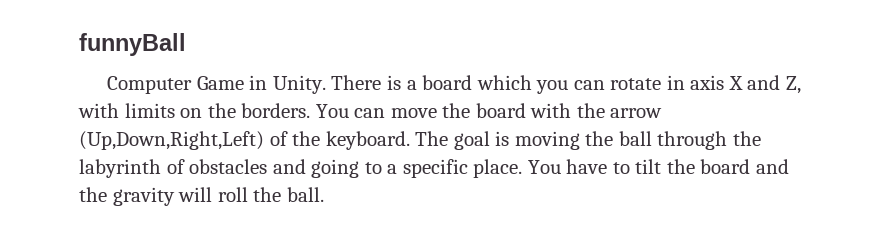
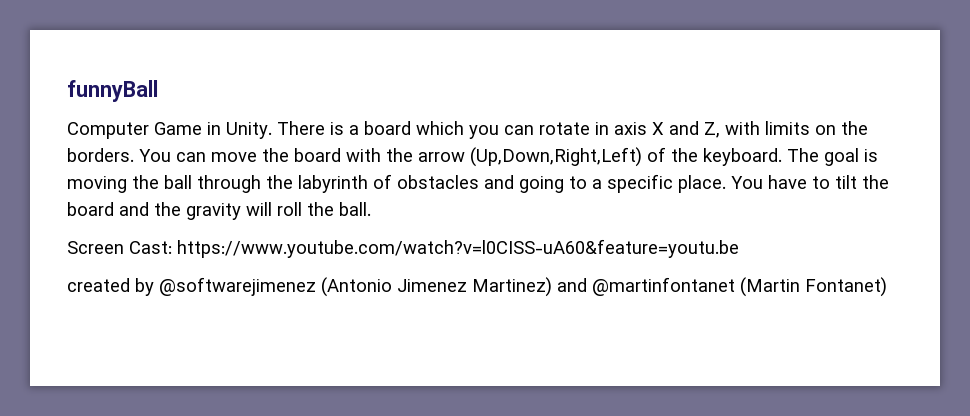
(324, 194) none -> [67,239,739,258] [67,277,887,297] // Screen Cast: https://www.youtube.com/watch?v=l0CISS-uA60&feature=youtu.be // created by @softwarejimenez (Antonio Jimenez Martinez) and @martinfontanet (Martin Fontanet)

